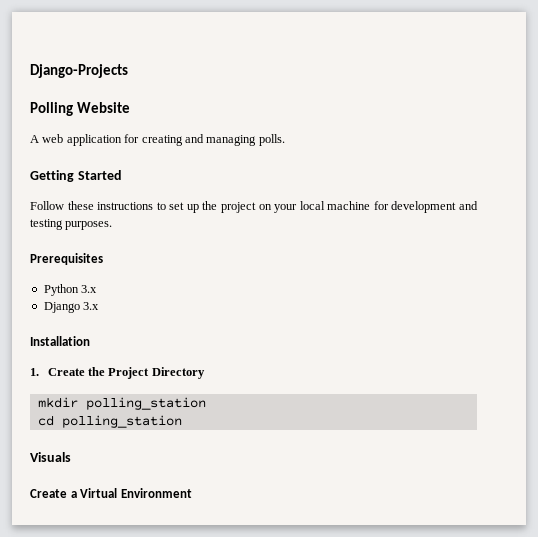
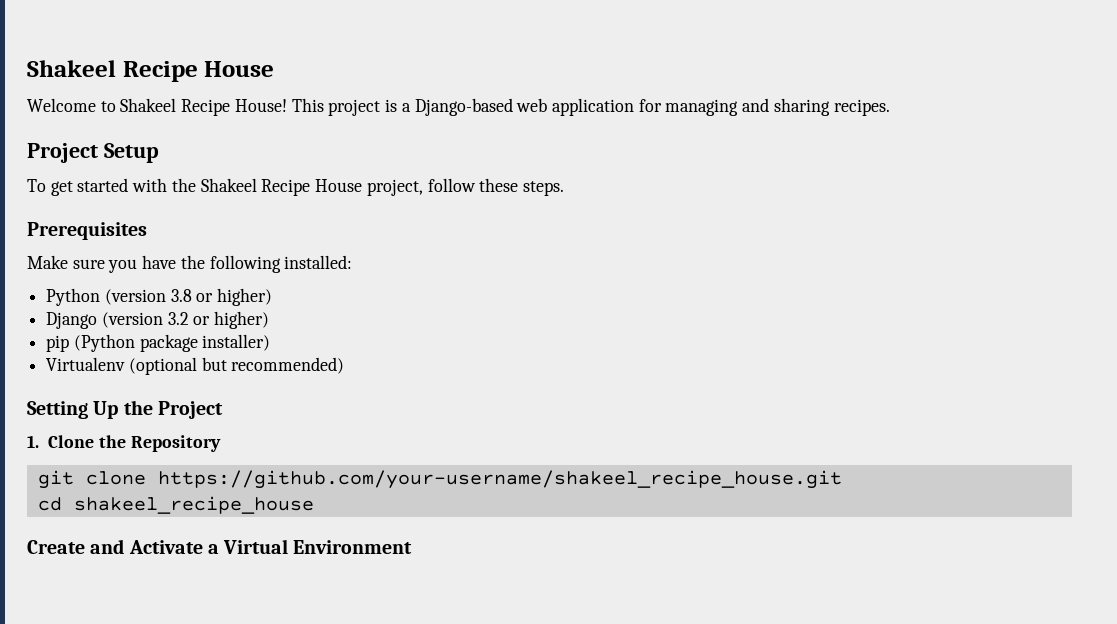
[30,64,128,78] [30,102,130,116] [30,134,285,146] [30,170,122,182] [30,201,478,213] [30,219,113,230] [30,253,103,265] [43,284,98,296] [43,302,100,313] [30,336,90,346] [30,367,205,379] [37,397,206,410] Django-Projects // Polling Website // A web application for creating and managing polls. // Getting Started // Follow these instructions to set up the project on your local machine for development and testing purposes. // Prerequisites // Python 3.x // Django 3.x // Installation // 1. Create the Project Directory // mkdir polling_station -> [27,60,275,82] [27,98,890,116] [27,143,159,163] [27,178,564,196] [27,222,147,240] [27,255,353,273] [46,288,273,306] [46,311,270,329] [46,334,271,352] [46,357,345,375] [27,400,223,419] [27,435,221,452] [37,470,842,489] Shakeel Recipe House // Welcome to Shakeel Recipe House! This project is a Django-based web application for managing and sharing recipes. // Project Setup // To get started with the Shakeel Recipe House project, follow these steps. // Prerequisites // Make sure you have the following installed: // Python (version 3.8 or higher) // Django (version 3.2 or higher) // pip (Python package installer) // Virtualenv (optional but recommended) // Setting Up the Project // 1. Clone the Repository // git clone https://github.com/your-username/shakeel_recipe_house.git
[61,415,182,428] [30,452,71,462] [30,489,67,498] polling_station // Visuals // Create -> [73,496,314,514] [27,539,203,554] shakeel_recipe_house // Create and Activate

